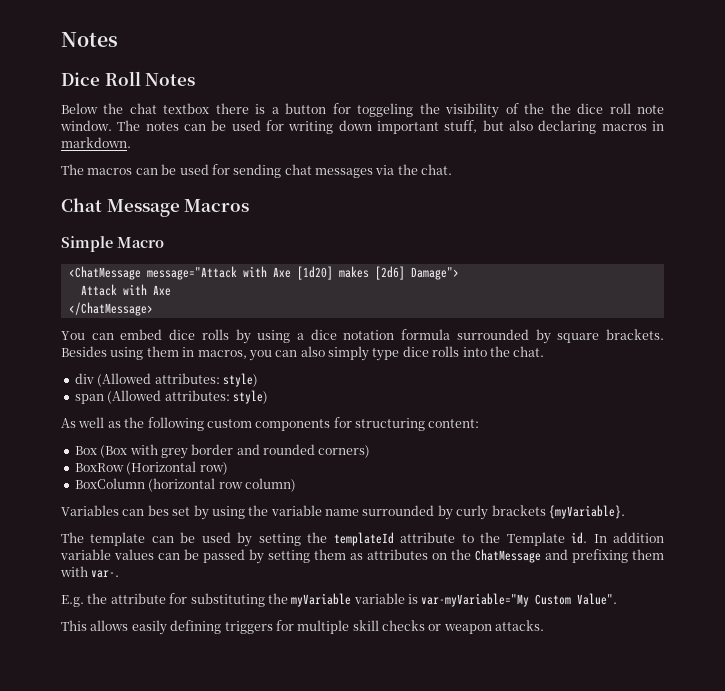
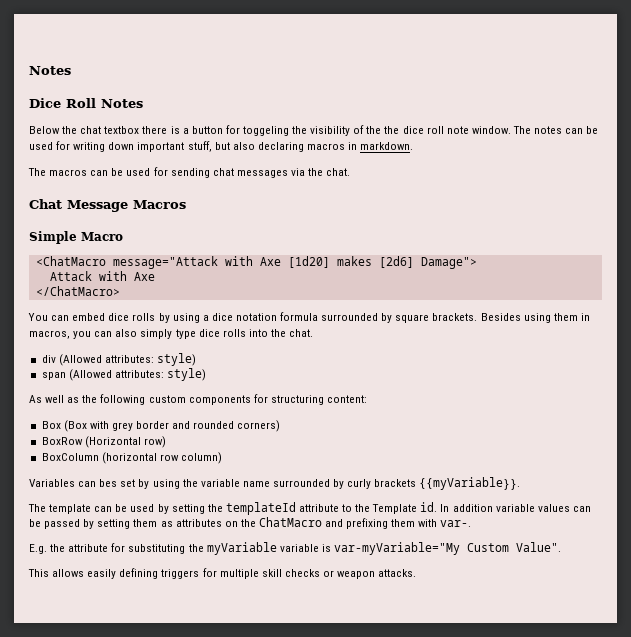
[68,266,141,280] <ChatMessage -> [35,256,106,266] <ChatMacro
[68,302,153,316] </ChatMessage> -> [35,286,120,296] </ChatMacro>
[548,505,625,519] {myVariable}. -> [419,477,521,490] {{myVariable}}.
[475,549,541,563] ChatMessage -> [258,517,322,527] ChatMacro

